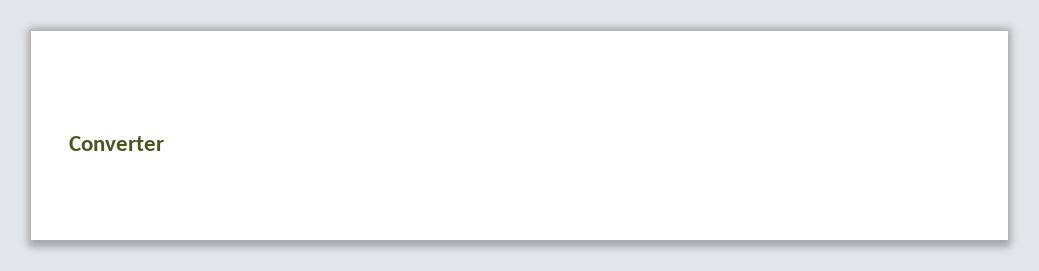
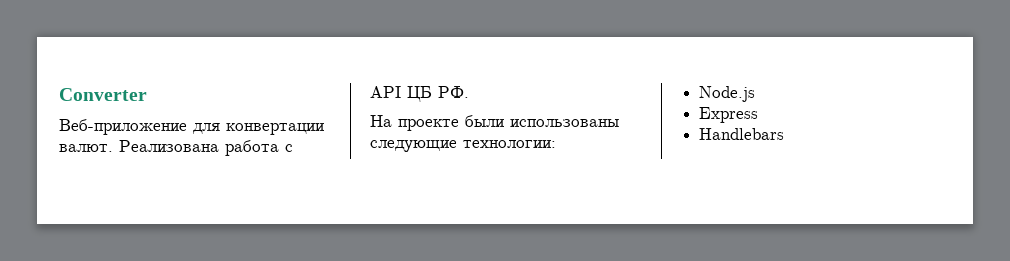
(164, 143) none -> [59,119,324,135] [59,140,293,156] [370,86,469,102] [370,115,619,131] [370,140,556,152] [699,86,756,102] [699,107,759,123] [699,128,785,140] // Веб-приложение для конвертации валют. Реализована работа с API ЦБ РФ. // На проекте были использованы следующие технологии: // Node.js // Express // Handlebars

